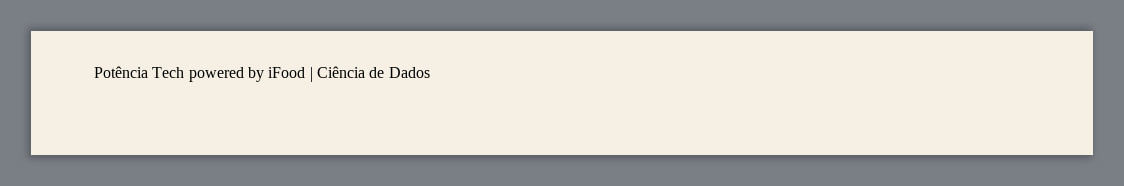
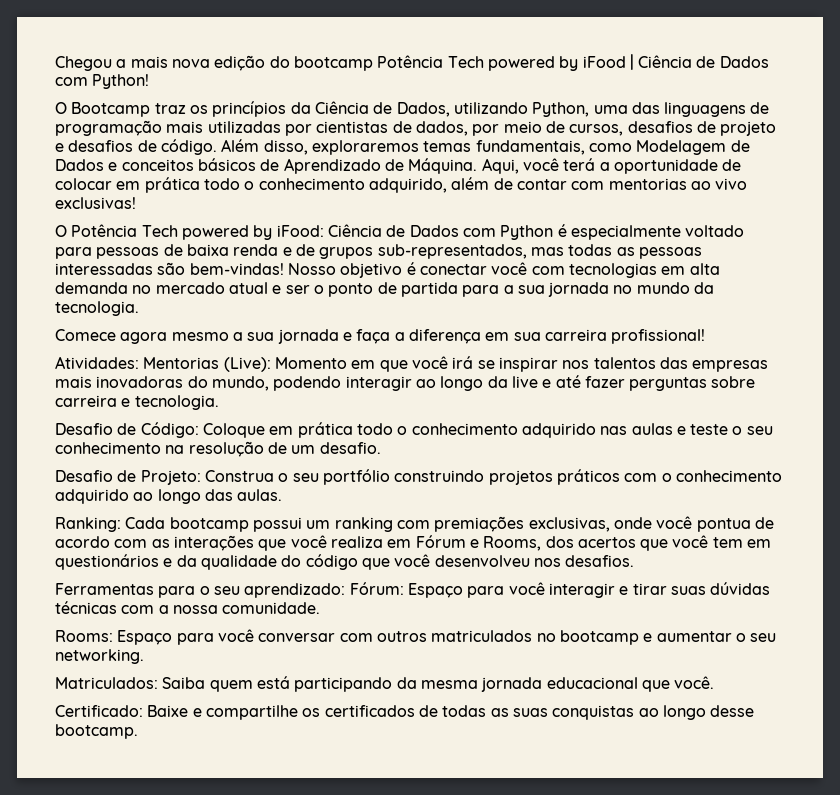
(94, 72) none -> [55,55,373,71] Chegou a mais nova edição do bootcamp
(430, 72) none -> [55,74,150,89] [55,101,770,117] [55,120,777,136] [55,139,750,155] [55,158,742,174] [55,177,748,193] [55,197,136,209] [55,224,745,240] [55,244,702,259] [55,262,720,278] [55,282,715,297] [55,301,139,316] [55,329,706,344] [55,356,769,372] [55,375,756,391] [55,395,219,410] [55,422,773,438] [55,441,381,457] [55,469,782,485] [55,489,283,504] [55,516,774,532] [55,535,772,551] [55,554,635,570] [55,582,771,598] [55,601,321,614] [55,629,777,645] [55,649,144,664] [55,676,715,692] [55,705,755,720] [55,724,138,739] com Python! // O Bootcamp traz os princípios da Ciência de Dados, utilizando Python, uma das linguagens de programação mais utilizadas por cientistas de dados, por meio de cursos, desafios de projeto e desafios de código. Além disso, exploraremos temas fundamentais, como Modelagem de Dados e conceitos básicos de Aprendizado de Máquina. Aqui, você terá a oportunidade de colocar em prática todo o conhecimento adquirido, além de contar com mentorias ao vivo exclusivas! // O Potência Tech powered by iFood: Ciência de Dados com Python é especialmente voltado para pessoas de baixa renda e de grupos sub-representados, mas todas as pessoas interessadas são bem-vindas! Nosso objetivo é conectar você com tecnologias em alta demanda no mercado atual e ser o ponto de partida para a sua jornada no mundo da tecnologia. // Comece agora mesmo a sua jornada e faça a diferença em sua carreira profissional! // Atividades: Mentorias (Live): Momento em que você irá se inspirar nos talentos das empresas mais inovadoras do mundo, podendo interagir ao longo da live e até fazer perguntas sobre carreira e tecnologia. // Desafio de Código: Coloque em prática todo o conhecimento adquirido nas aulas e teste o seu conhecimento na resolução de um desafio. // Desafio de Projeto: Construa o seu portfólio construindo projetos práticos com o conhecimento adquirido ao longo das aulas. // Ranking: Cada bootcamp possui um ranking com premiações exclusivas, onde você pontua de acordo com as interações que você realiza em Fórum e Rooms, dos acertos que você tem em questionários e da qualidade do código que você desenvolveu nos desafios. // Ferramentas para o seu aprendizado: Fórum: Espaço para você interagir e tirar suas dúvidas técnicas com a nossa comunidade. // Rooms: Espaço para você conversar com outros matriculados no bootcamp e aumentar o seu networking. // Matriculados: Saiba quem está participando da mesma jornada educacional que você. // Certificado: Baixe e compartilhe os certificados de todas as suas conquistas ao longo desse bootcamp.

